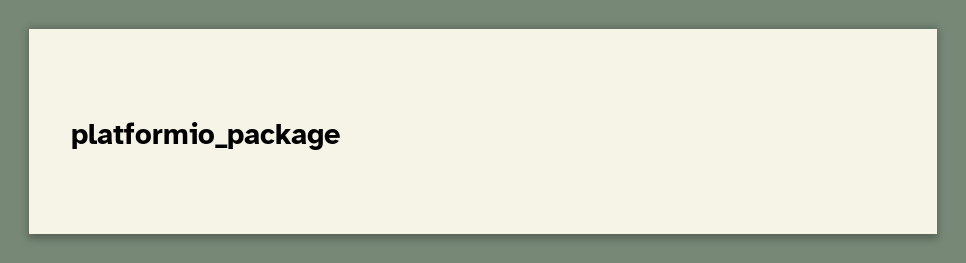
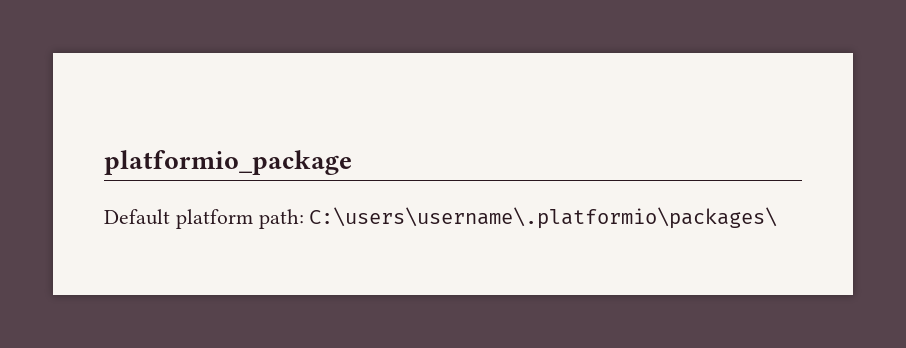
(340, 136) none -> [104,207,778,229] // Default platform path: C:\users\username\.platformio\packages\

